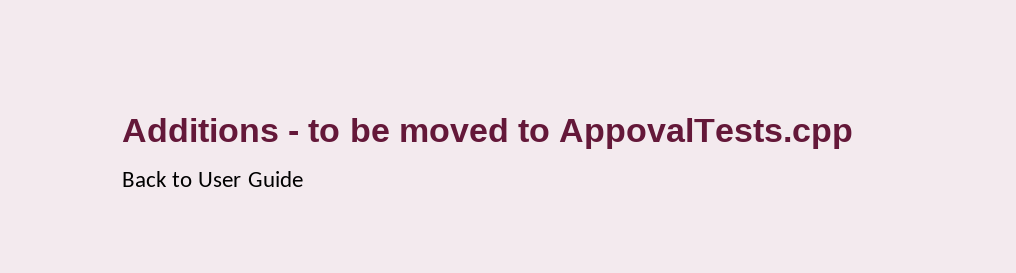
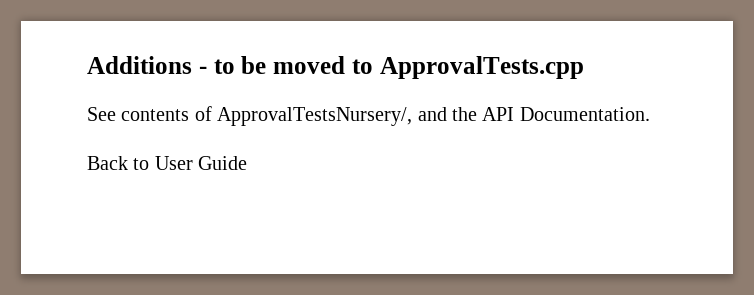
[559,118,854,149] AppovalTests.cpp -> [379,56,584,79] [87,106,650,126] ApprovalTests.cpp // See contents of ApprovalTestsNursery/, and the API Documentation.

